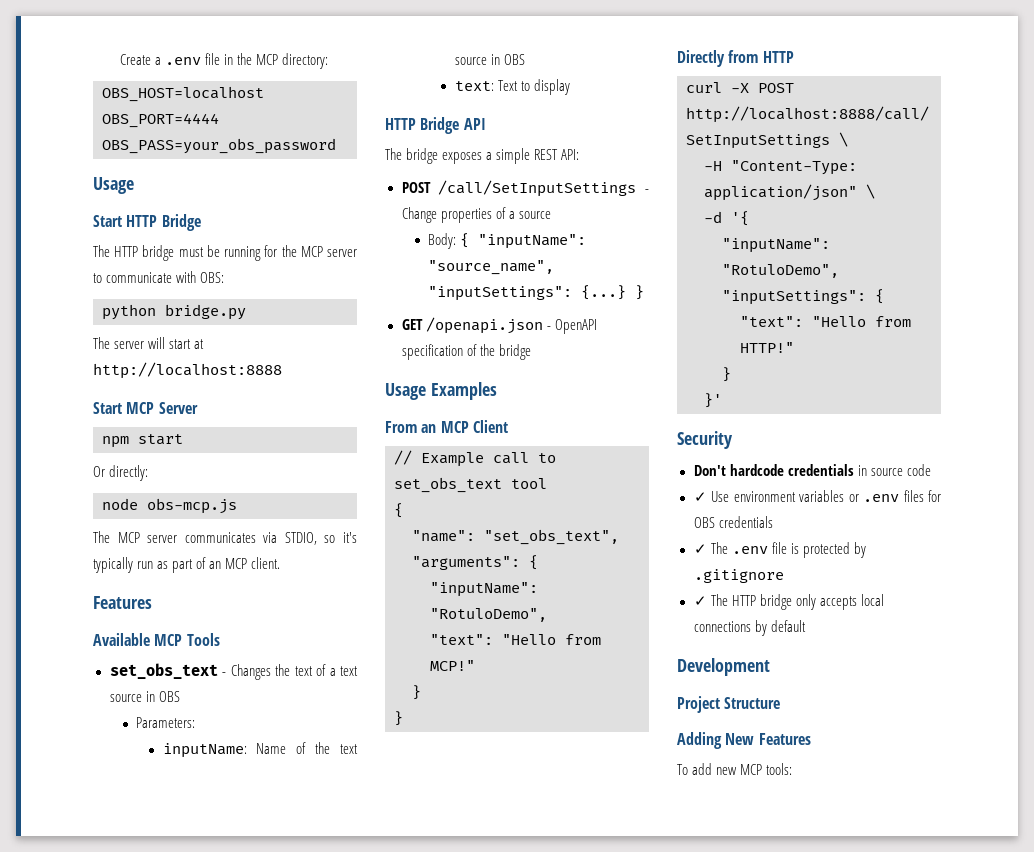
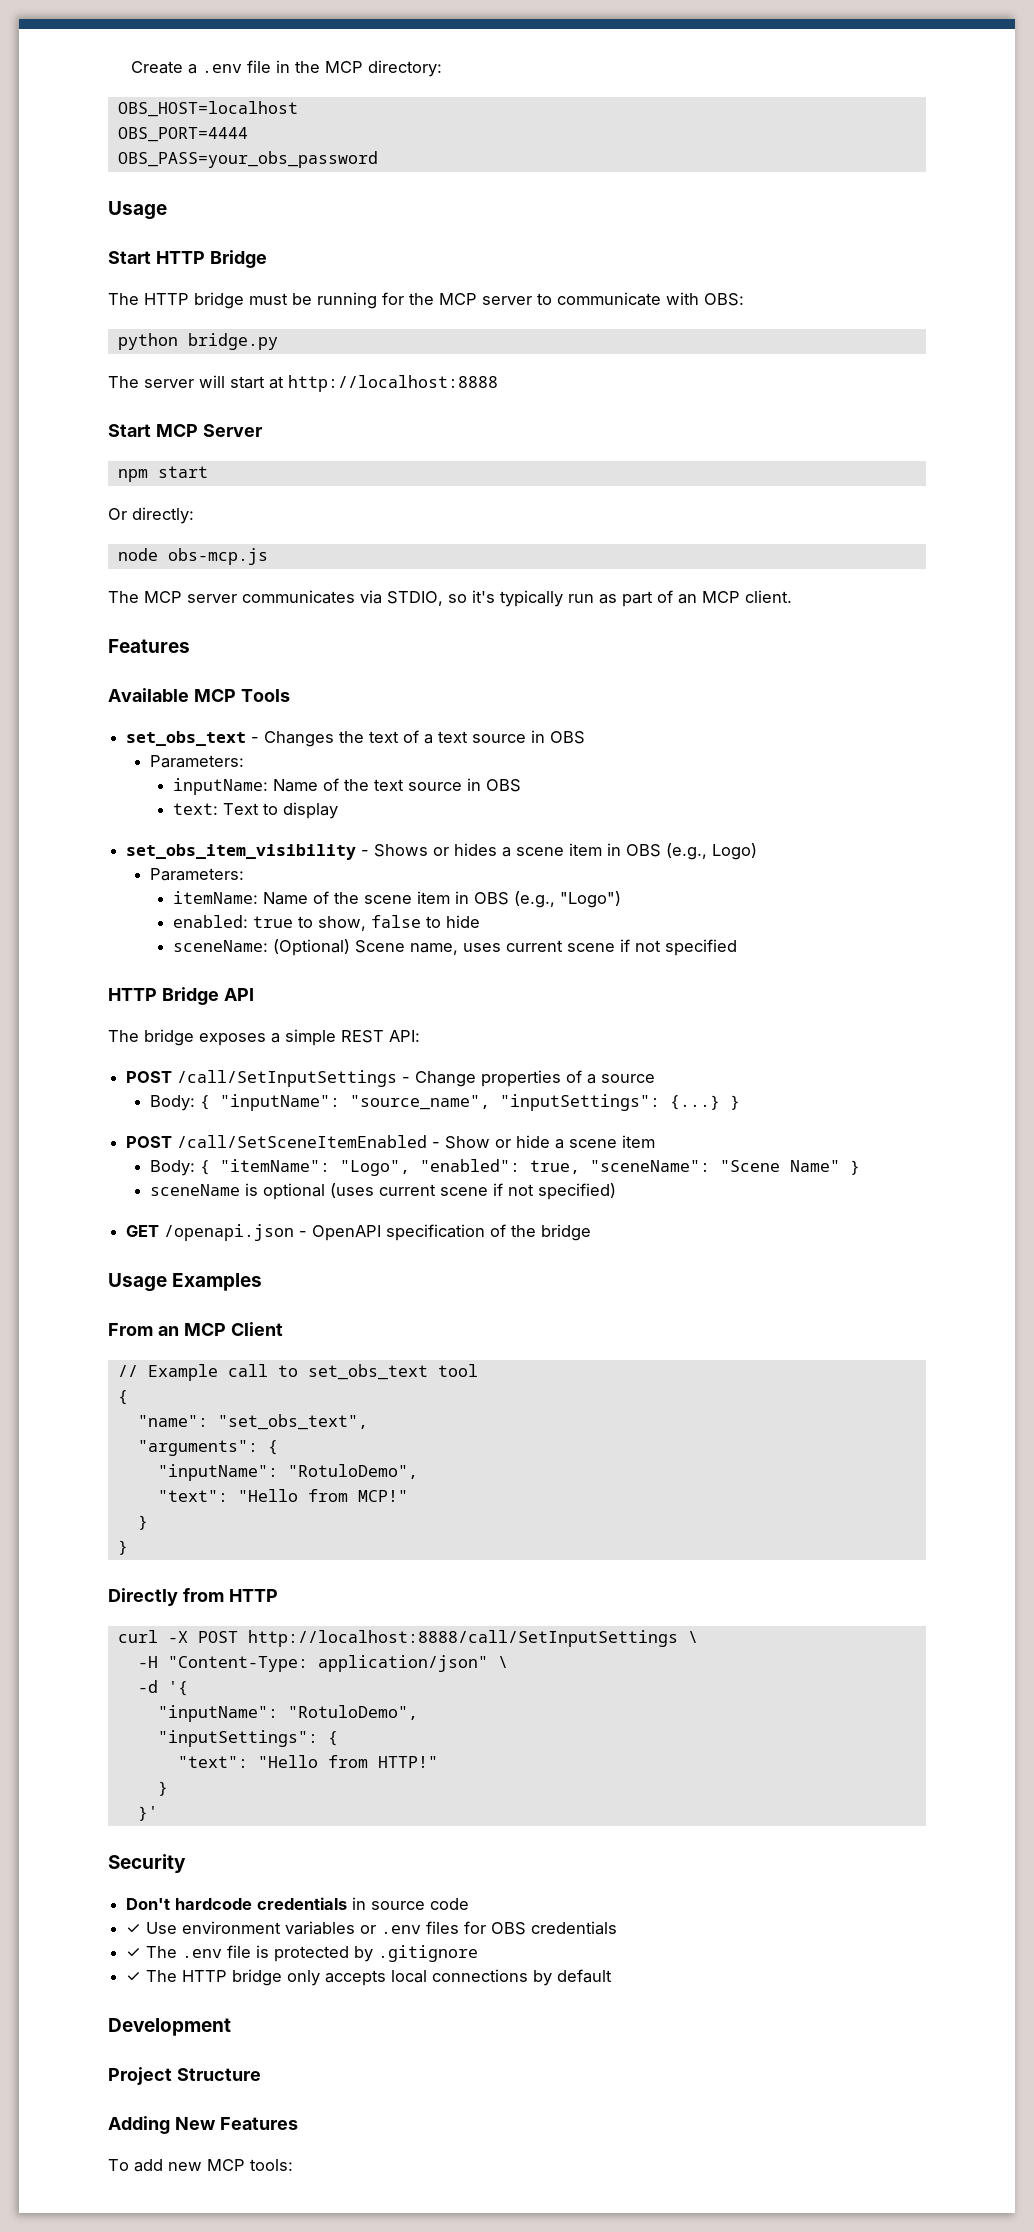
(570, 87) none -> [126,843,758,860] [149,868,244,881] [172,891,621,908] [172,915,480,931] [172,939,737,956] // set_obs_item_visibility - Shows or hides a scene item in OBS (e.g., Logo) // Parameters: // itemName: Name of the scene item in OBS (e.g., "Logo") // enabled: true to show, false to hide // sceneName: (Optional) Scene name, uses current scene if not specified
(645, 292) none -> [126,1135,656,1149] [149,1159,860,1176] [149,1183,616,1200] // POST /call/SetSceneItemEnabled - Show or hide a scene item // Body: { "itemName": "Logo", "enabled": true, "sceneName": "Scene Name" } // sceneName is optional (uses current scene if not specified)

